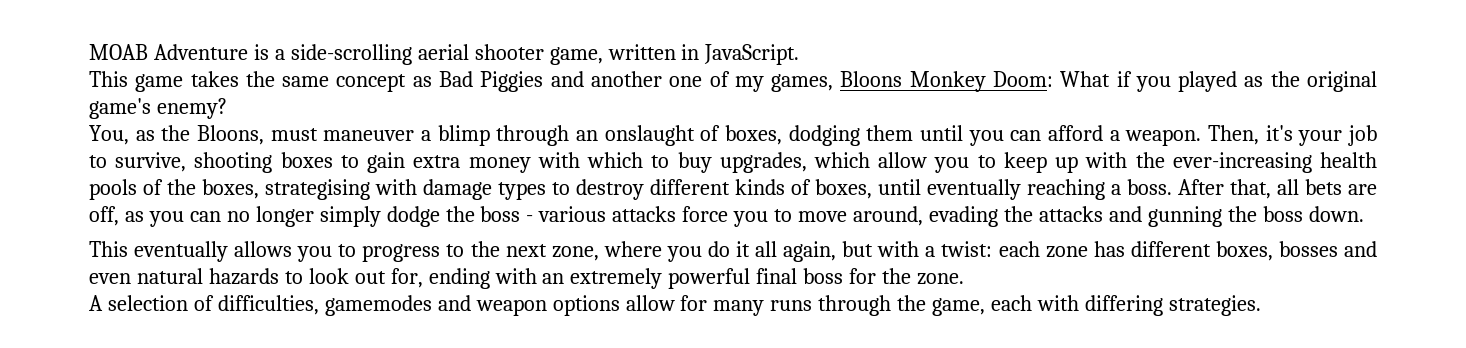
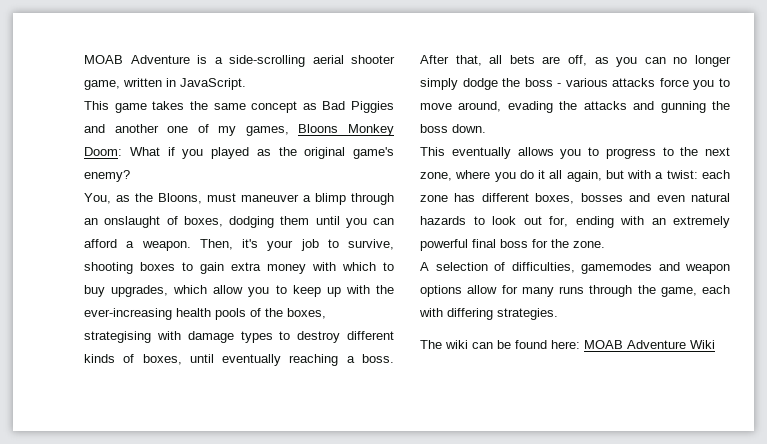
(1261, 305) none -> [420,340,715,349] // The wiki can be found here: MOAB Adventure Wiki

